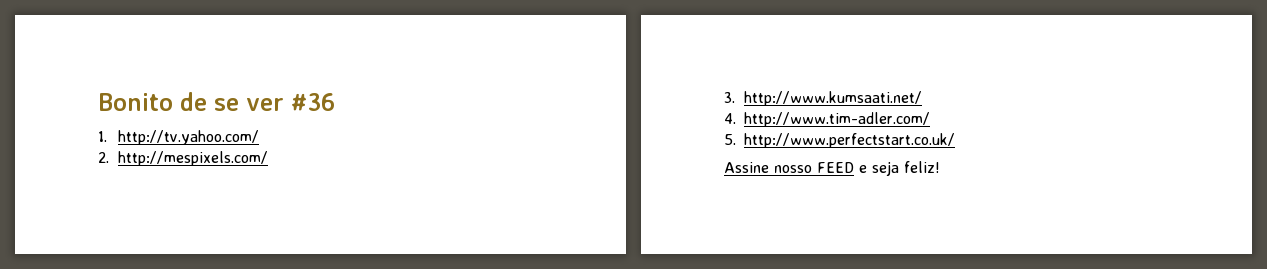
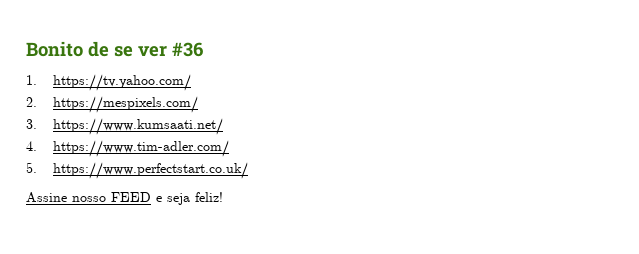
[118,130,260,145] http://tv.yahoo.com/ -> [53,74,192,91] https://tv.yahoo.com/
[118,151,269,166] http://mespixels.com/ -> [53,96,199,113] https://mespixels.com/
[744,91,923,106] http://www.kumsaati.net/ -> [53,118,224,135] https://www.kumsaati.net/
[744,112,931,127] http://www.tim-adler.com/ -> [53,140,230,157] https://www.tim-adler.com/
[744,133,956,148] http://www.perfectstart.co.uk/ -> [53,162,249,179] https://www.perfectstart.co.uk/

